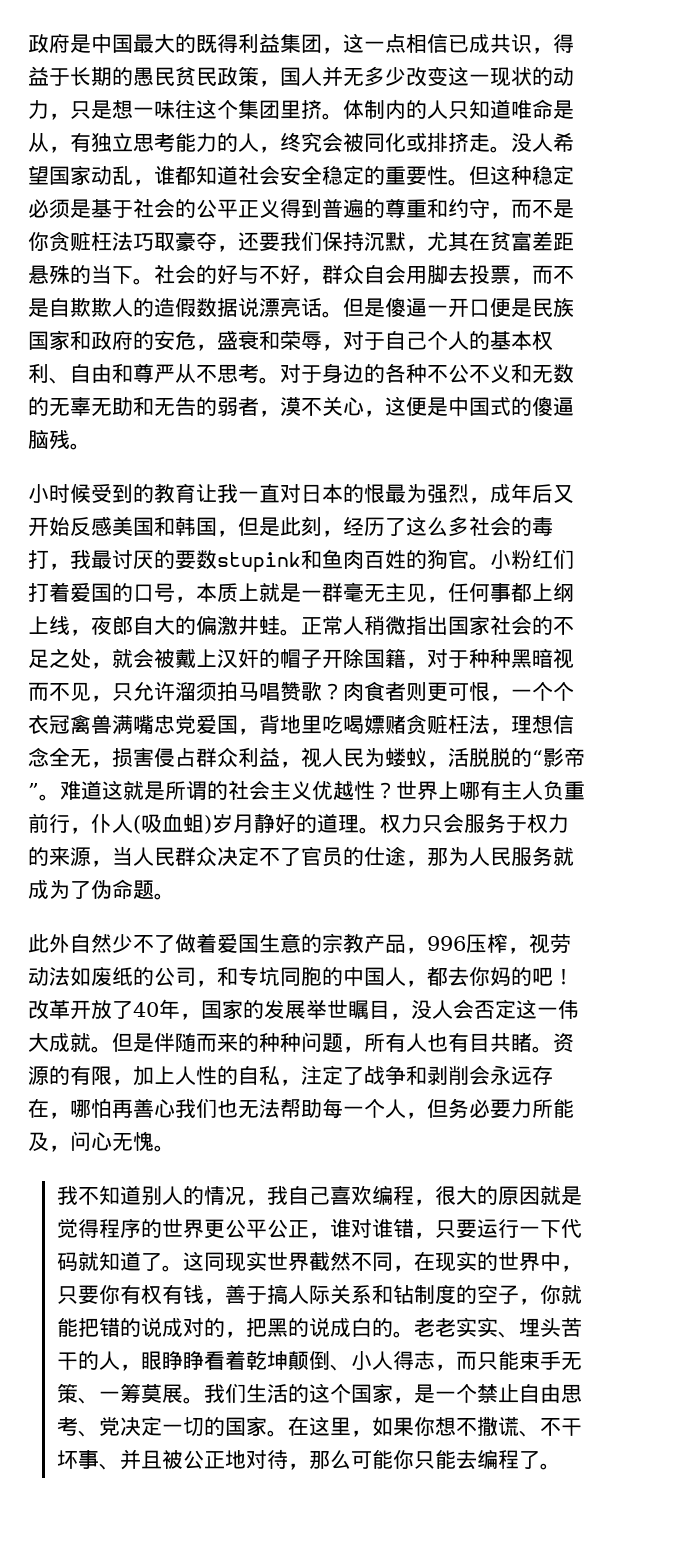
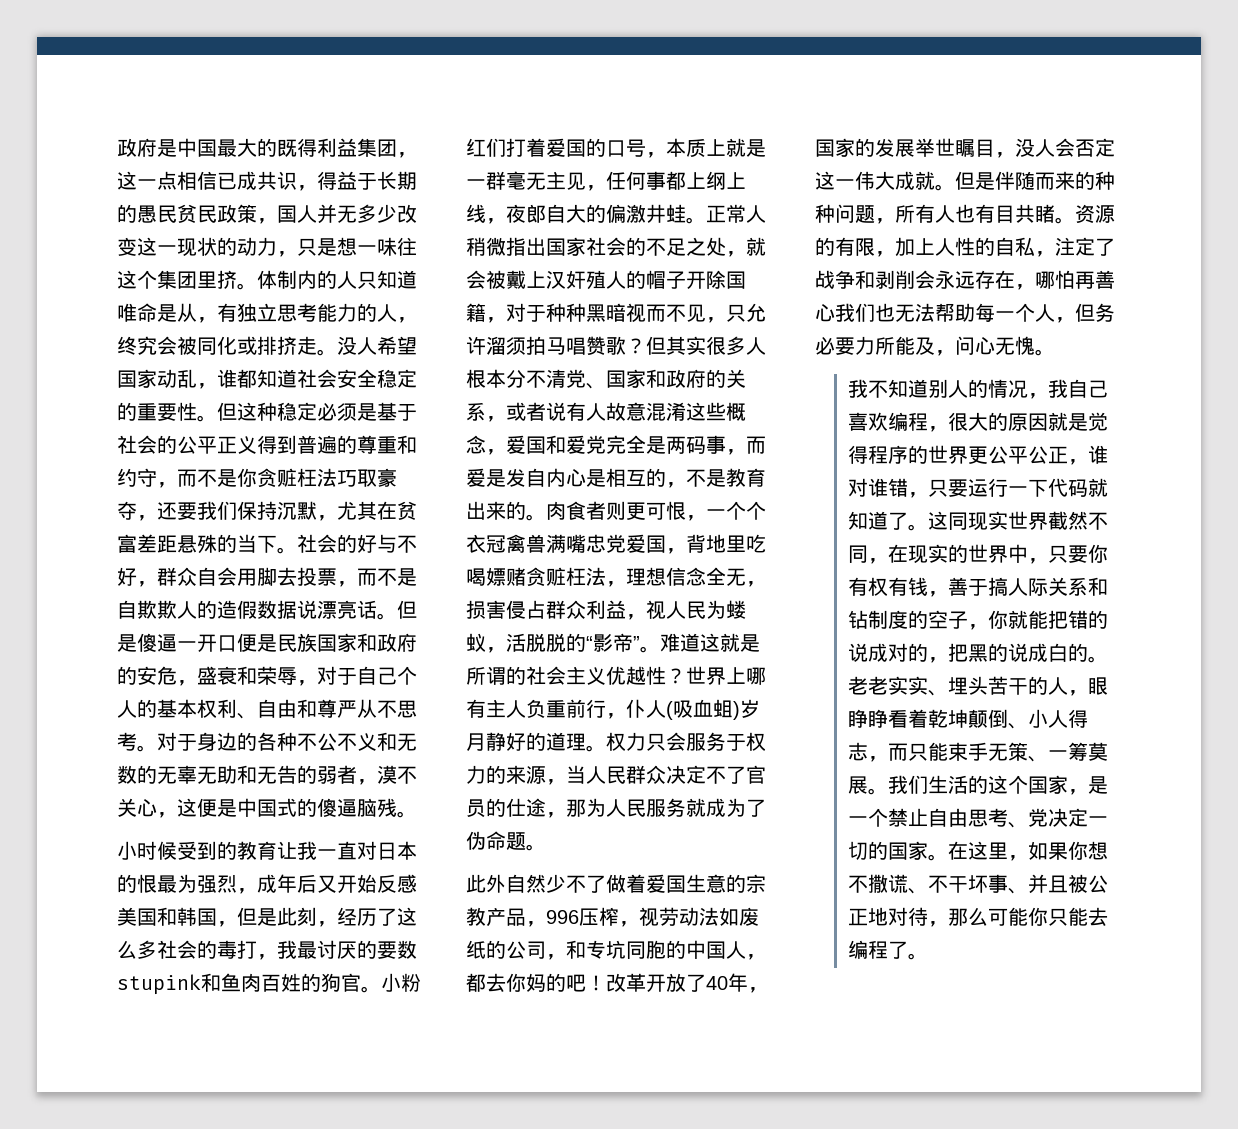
(259, 658) none -> [586,270,626,290] 殖人
(343, 691) none -> [646,336,766,355] [466,369,746,389] [466,402,746,422] [466,435,766,455] [466,468,766,488] [466,501,546,521] 但其实很多人根本分不清党、国家和政府的关系，或者说有人故意混淆这些概念，爱国和爱党完全是两码事，而爱是发自内心是相互的，不是教育出来的。

